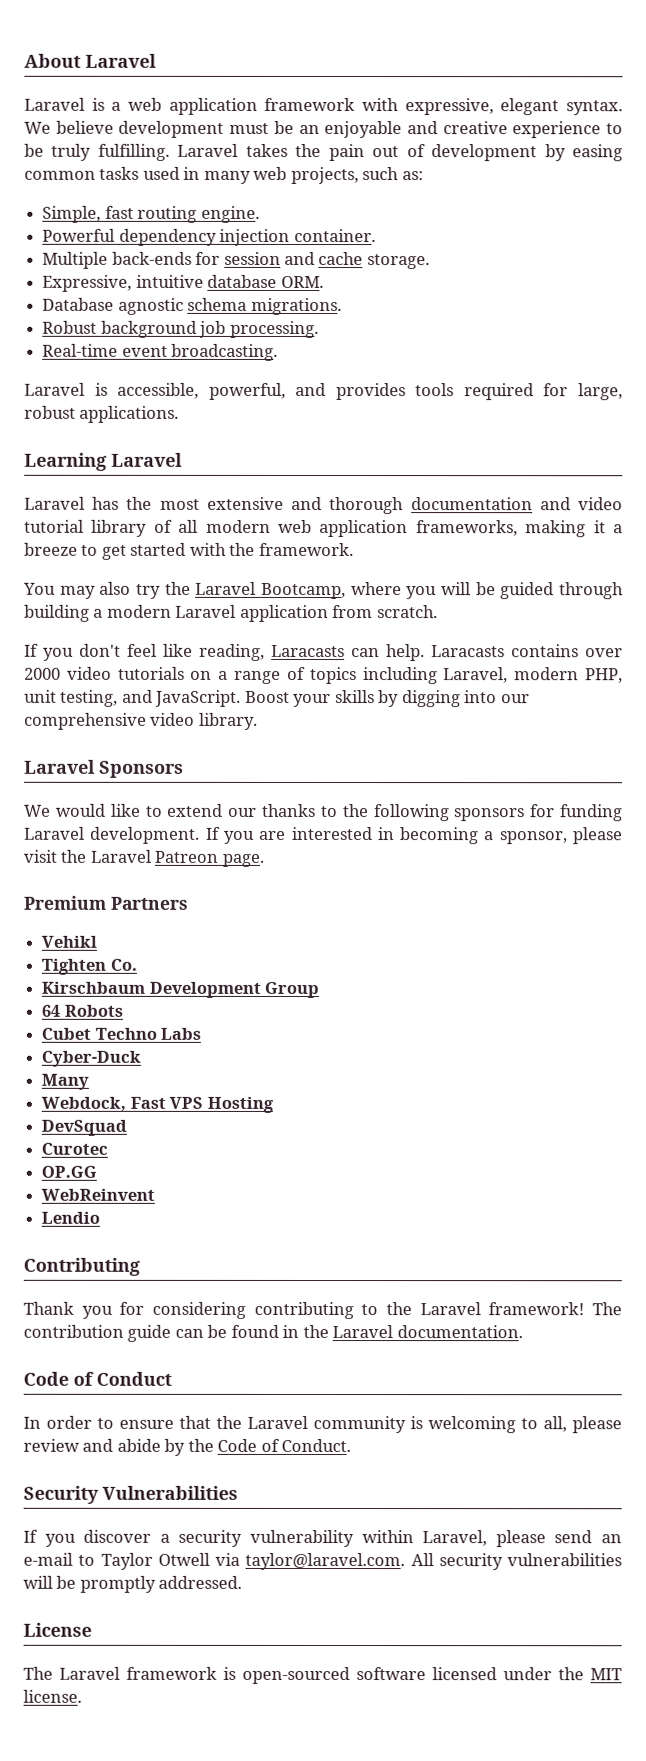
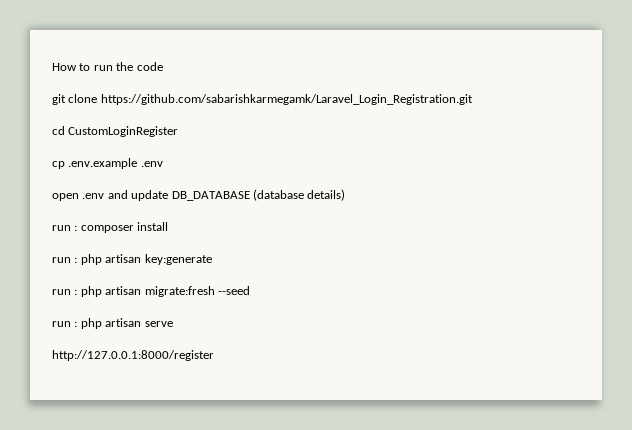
[24,53,157,68] [24,97,623,116] [24,120,623,139] [24,143,623,162] [24,166,424,185] [42,205,260,223] [42,228,376,246] [42,251,430,270] [42,274,324,292] [42,297,342,316] [42,320,319,338] [42,343,279,361] [24,382,623,401] [24,405,180,423] [24,452,183,471] [24,496,623,515] [24,519,623,538] [24,542,354,560] [23,581,624,600] [24,604,438,623] [24,643,623,662] [24,666,623,685] [24,689,530,708] [24,712,258,730] [24,759,184,778] [24,803,623,822] [24,826,623,845] [24,849,265,867] [23,895,188,910] [41,935,98,948] [41,958,137,975] [41,981,320,998] [41,1004,123,1017] [41,1027,202,1040] [41,1050,142,1067] [41,1073,90,1090] [41,1096,274,1113] [41,1119,128,1136] [41,1142,109,1155] [41,1165,98,1178] [41,1188,156,1201] [41,1211,101,1224] [23,1257,140,1276] [23,1301,622,1320] [23,1324,523,1342] [23,1371,172,1386] [23,1415,622,1434] [23,1438,352,1456] [23,1485,238,1504] [23,1529,623,1548] [23,1552,622,1571] [23,1575,243,1593] [23,1622,92,1637] [23,1666,622,1685] [23,1689,82,1703] About Laravel // Laravel is a web application framework with expressive, elegant syntax. We believe development must be an enjoyable and creative experience to be truly fulfilling. Laravel takes the pain out of development by easing common tasks used in many web projects, such as: // Simple, fast routing engine. // Powerful dependency injection container. // Multiple back-ends for session and cache storage. // Expressive, intuitive database ORM. // Database agnostic schema migrations. // Robust background job processing. // Real-time event broadcasting. // Laravel is accessible, powerful, and provides tools required for large, robust applications. // Learning Laravel // Laravel has the most extensive and thorough documentation and video tutorial library of all modern web application frameworks, making it a breeze to get started with the framework. // You may also try the Laravel Bootcamp, where you will be guided through building a modern Laravel application from scratch. // If you don't feel like reading, Laracasts can help. Laracasts contains over 2000 video tutorials on a range of topics including Laravel, modern PHP, unit testing, and JavaScript. Boost your skills by digging into our comprehensive video library. // Laravel Sponsors // We would like to extend our thanks to the following sponsors for funding Laravel development. If you are interested in becoming a sponsor, please visit the Laravel Patreon page. // Premium Partners // Vehikl // Tighten Co. // Kirschbaum Development Group // 64 Robots // Cubet Techno Labs // Cyber-Duck // Many // Webdock, Fast VPS Hosting // DevSquad // Curotec // OP.GG // WebReinvent // Lendio // Contributing // Thank you for considering contributing to the Laravel framework! The contribution guide can be found in the Laravel documentation. // Code of Conduct // In order to ensure that the Laravel community is welcoming to all, please review and abide by the Code of Conduct. // Security Vulnerabilities // If you discover a security vulnerability within Laravel, please send an e-mail to Taylor Otwell via taylor@laravel.com. All security vulnerabilities will be promptly addressed. // License // The Laravel framework is open-sourced software licensed under the MIT license. -> [52,62,163,71] [52,94,473,105] [52,126,179,137] [52,158,163,169] [52,189,346,201] [52,222,169,233] [52,254,212,265] [52,286,250,297] [52,318,173,329] [52,350,214,361] How to run the code // git clone https://github.com/sabarishkarmegamk/Laravel_Login_Registration.git // cd CustomLoginRegister // cp .env.example .env // open .env and update DB_DATABASE (database details) // run : composer install // run : php artisan key:generate // run : php artisan migrate:fresh --seed // run : php artisan serve // http://127.0.0.1:8000/register

